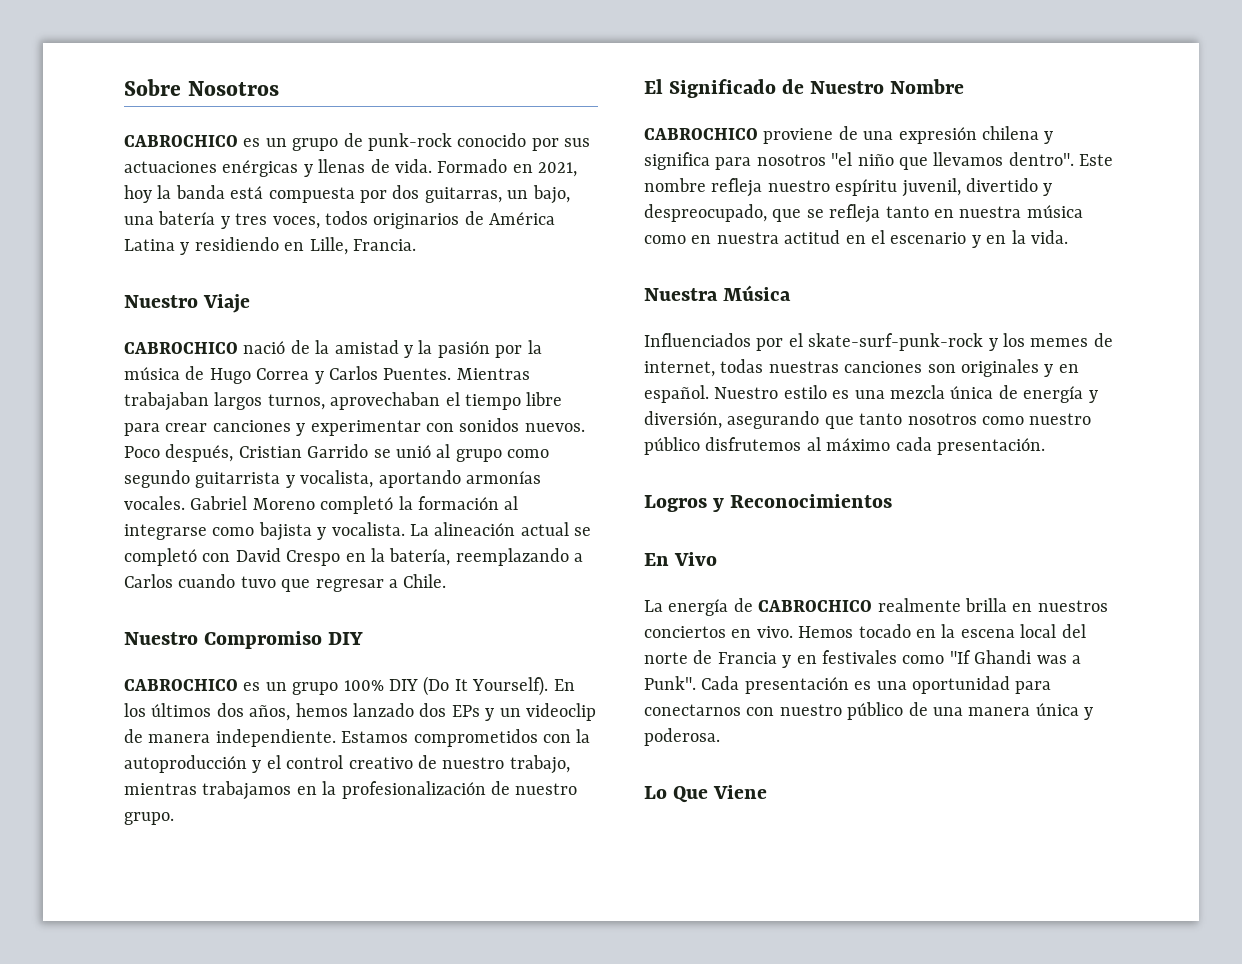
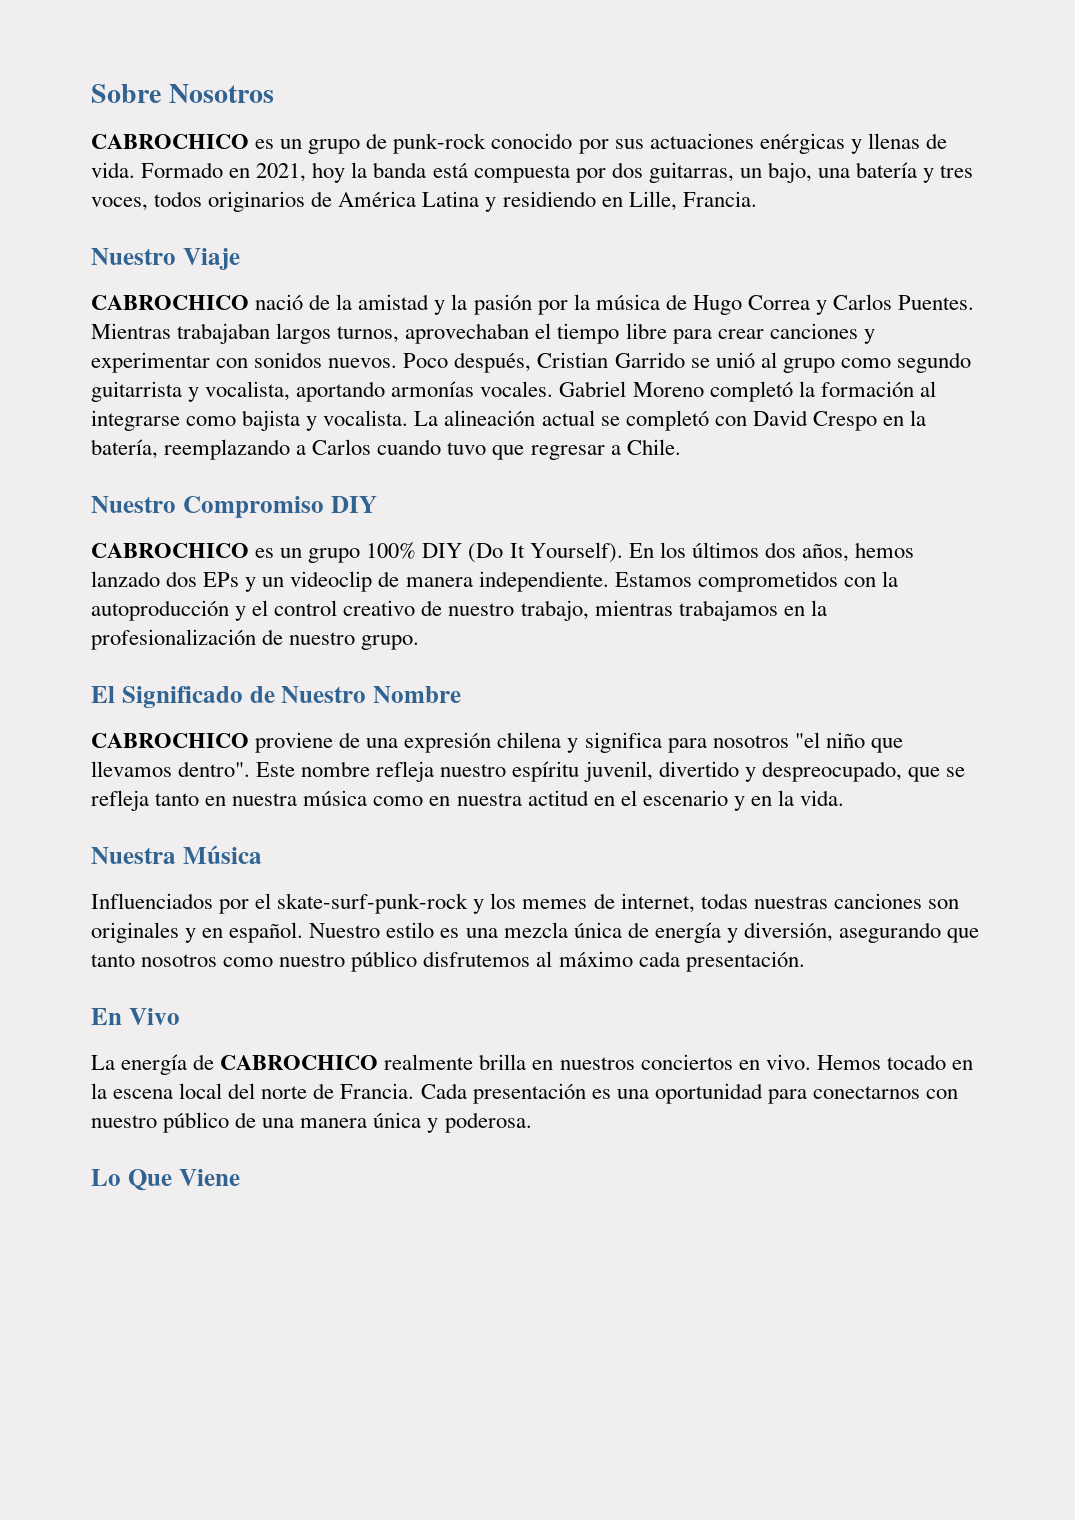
[644,494,893,512] // Logros y Reconocimientos -> (805, 961) none
[717,650,1081,668] [644,676,696,690] Francia y en festivales como "If Ghandi was a Punk". -> [340,1083,415,1099] Francia.

